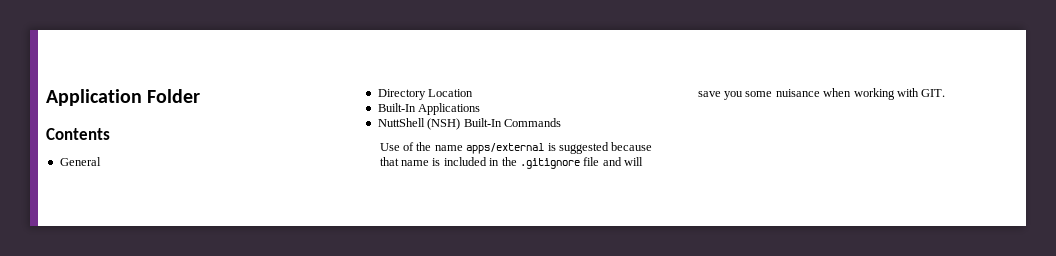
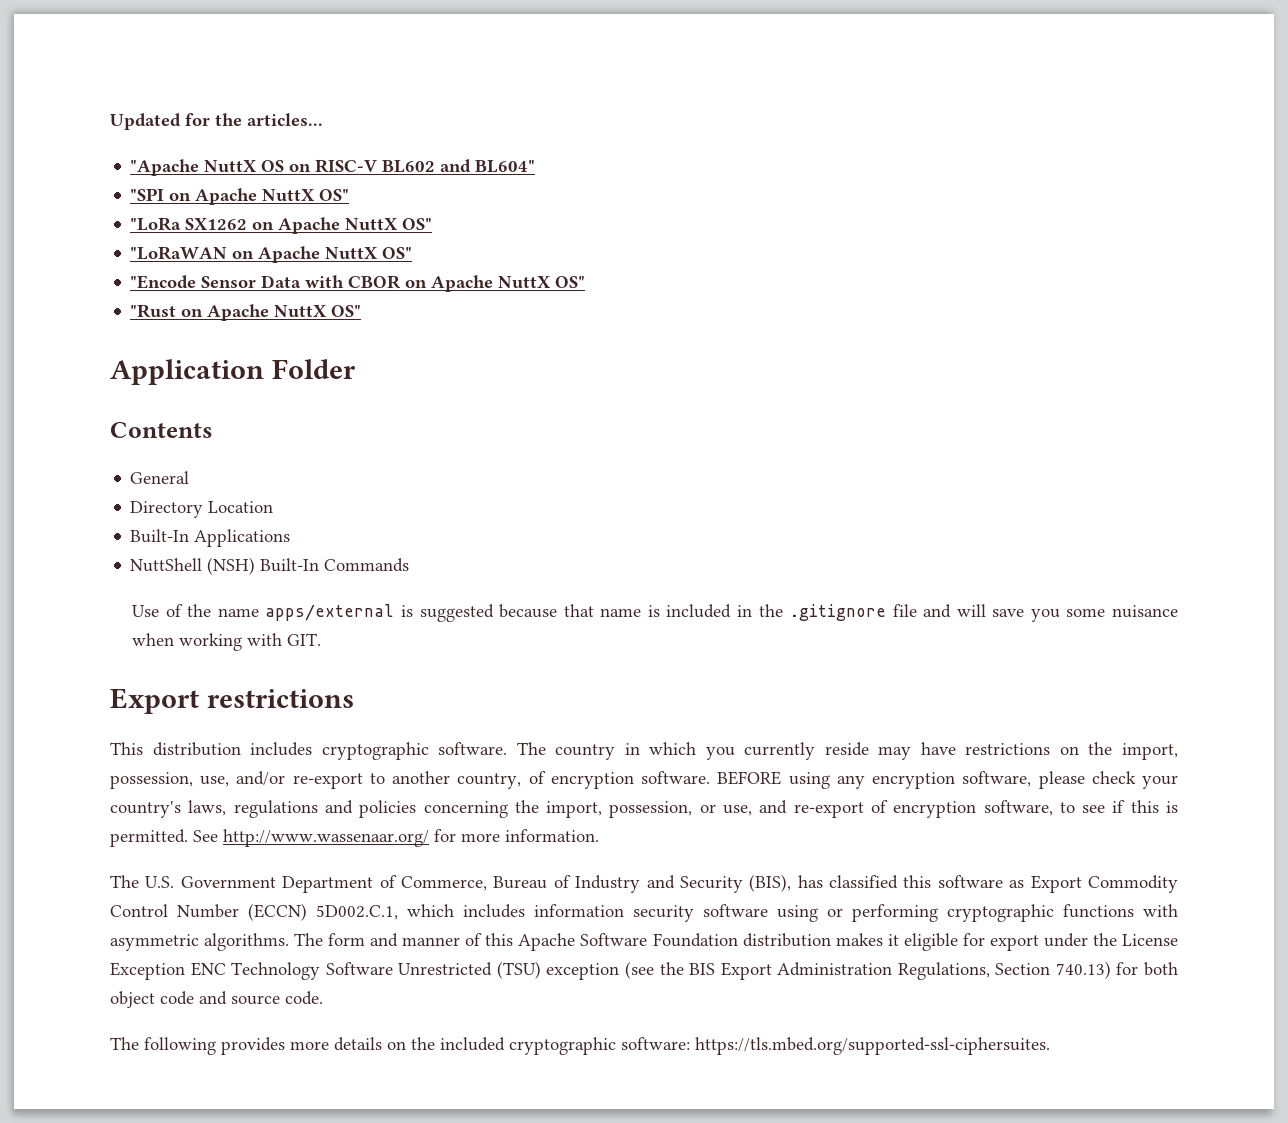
(46, 97) none -> [110,113,323,130] [130,159,536,176] [130,188,350,205] [130,217,433,234] [130,246,413,263] [130,275,586,292] [130,304,362,321] Updated for the articles... // "Apache NuttX OS on RISC-V BL602 and BL604" // "SPI on Apache NuttX OS" // "LoRa SX1262 on Apache NuttX OS" // "LoRaWAN on Apache NuttX OS" // "Encode Sensor Data with CBOR on Apache NuttX OS" // "Rust on Apache NuttX OS" //
(946, 93) none -> [110,688,354,714] [110,742,1178,760] [110,771,1179,789] [110,800,1178,818] [110,829,599,847] [110,874,1179,893] [110,903,1178,922] [110,933,1179,951] [110,961,1178,980] [110,991,323,1008] [110,1037,1050,1055] // Export restrictions // This distribution includes cryptographic software. The country in which you currently reside may have restrictions on the import, possession, use, and/or re-export to another country, of encryption software. BEFORE using any encryption software, please check your country's laws, regulations and policies concerning the import, possession, or use, and re-export of encryption software, to see if this is permitted. See http://www.wassenaar.org/ for more information. // The U.S. Government Department of Commerce, Bureau of Industry and Security (BIS), has classified this software as Export Commodity Control Number (ECCN) 5D002.C.1, which includes information security software using or performing cryptographic functions with asymmetric algorithms. The form and manner of this Apache Software Foundation distribution makes it eligible for export under the License Exception ENC Technology Software Unrestricted (TSU) exception (see the BIS Export Administration Regulations, Section 740.13) for both object code and source code. // The following provides more details on the included cryptographic software: https://tls.mbed.org/supported-ssl-ciphersuites.

